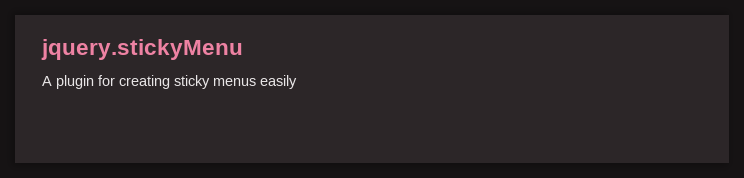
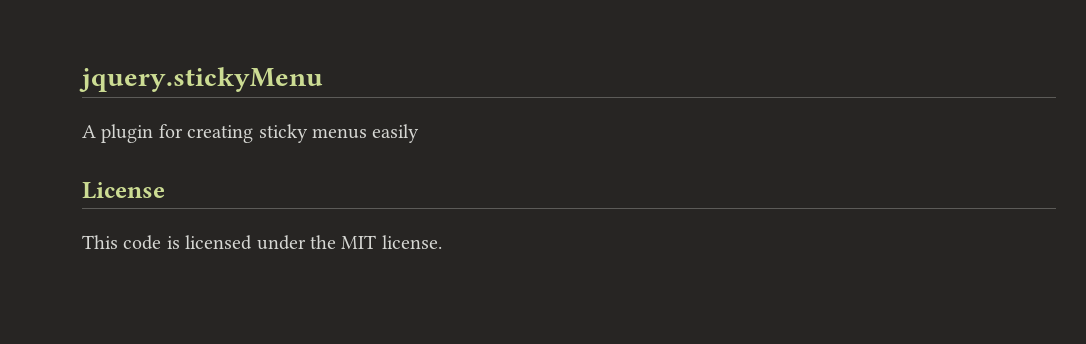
(297, 82) none -> [82,182,165,199] [82,235,442,250] // License // This code is licensed under the MIT license.

